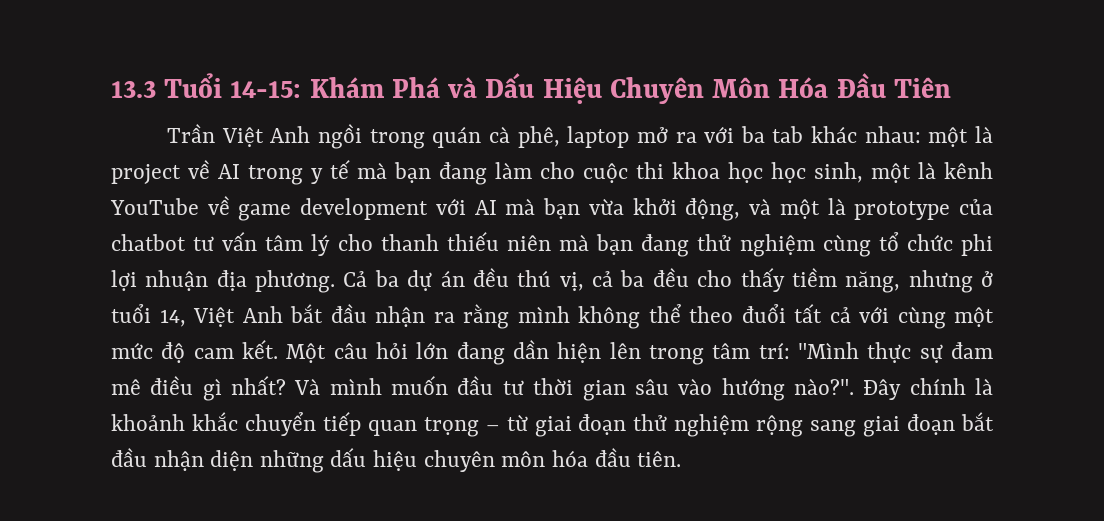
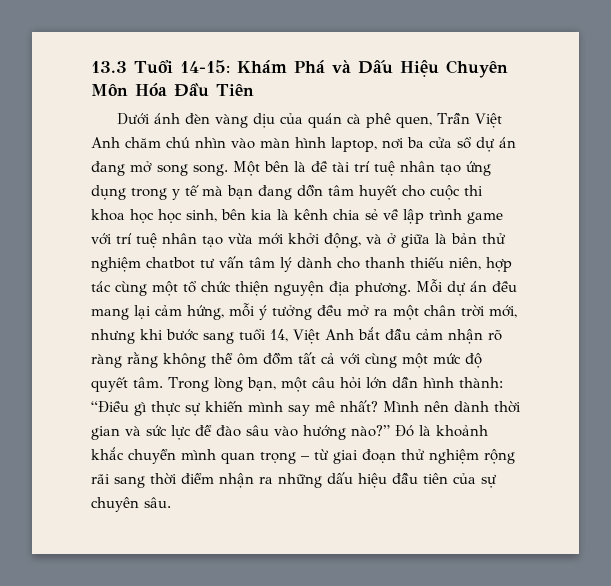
[167,124,993,149] [111,160,240,184] Trần Việt Anh ngồi trong quán cà phê, laptop mở ra với ba tab khác nhau: một là project về AI -> [116,113,502,128] [91,137,516,152] [91,161,491,176] [91,185,126,200] Dưới ánh đèn vàng dịu của quán cà phê quen, Trần Việt Anh chăm chú nhìn vào màn hình laptop, nơi ba cửa sổ dự án đang mở song song. Một bên là đề tài trí tuệ nhân tạo ứng dụng
[495,162,532,179] làm -> [297,184,397,200] dồn tâm huyết
[871,162,993,183] [110,196,994,221] một là kênh YouTube về game development với AI mà bạn vừa khởi động, và một là prototype của -> [221,209,503,224] [91,233,506,248] [91,257,141,272] bên kia là kênh chia sẻ về lập trình game với trí tuệ nhân tạo vừa mới khởi động, và ở giữa là bản thử nghiệm
(331, 245) none -> [297,257,332,268] dành
[506,232,994,257] [111,268,993,293] niên mà bạn đang thử nghiệm cùng tổ chức phi lợi nhuận địa phương. Cả ba dự án đều thú vị, cả ba đều cho thấy tiềm năng, nhưng ở -> [449,257,512,272] [91,279,517,296] [91,303,517,320] [91,329,234,344] niên, hợp tác cùng một tổ chức thiện nguyện địa phương. Mỗi dự án đều mang lại cảm hứng, mỗi ý tưởng đều mở ra một chân trời mới, nhưng khi bước sang
[375,304,786,329] nhận ra rằng mình không thể theo đuổi -> [416,329,502,344] [91,352,293,368] cảm nhận rõ ràng rằng không thể ôm đồm
[193,340,994,365] [111,376,966,401] cam kết. Một câu hỏi lớn đang dần hiện lên trong tâm trí: "Mình thực sự đam mê điều gì nhất? Và mình muốn đầu tư thời gian sâu vào hướng nào?". Đây chính -> [91,377,503,392] [91,400,521,416] [91,425,414,440] quyết tâm. Trong lòng bạn, một câu hỏi lớn dần hình thành: “Điều gì thực sự khiến mình say mê nhất? Mình nên dành thời gian và sức lực để đào sâu vào hướng nào?” Đó
[322,412,361,436] tiếp -> [181,449,216,460] mình
[810,412,994,437] [111,448,682,473] sang giai đoạn bắt đầu nhận diện những dấu hiệu chuyên môn hóa đầu tiên. -> [91,472,497,488] [91,497,171,512] rãi sang thời điểm nhận ra những dấu hiệu đầu tiên của sự chuyên sâu.

